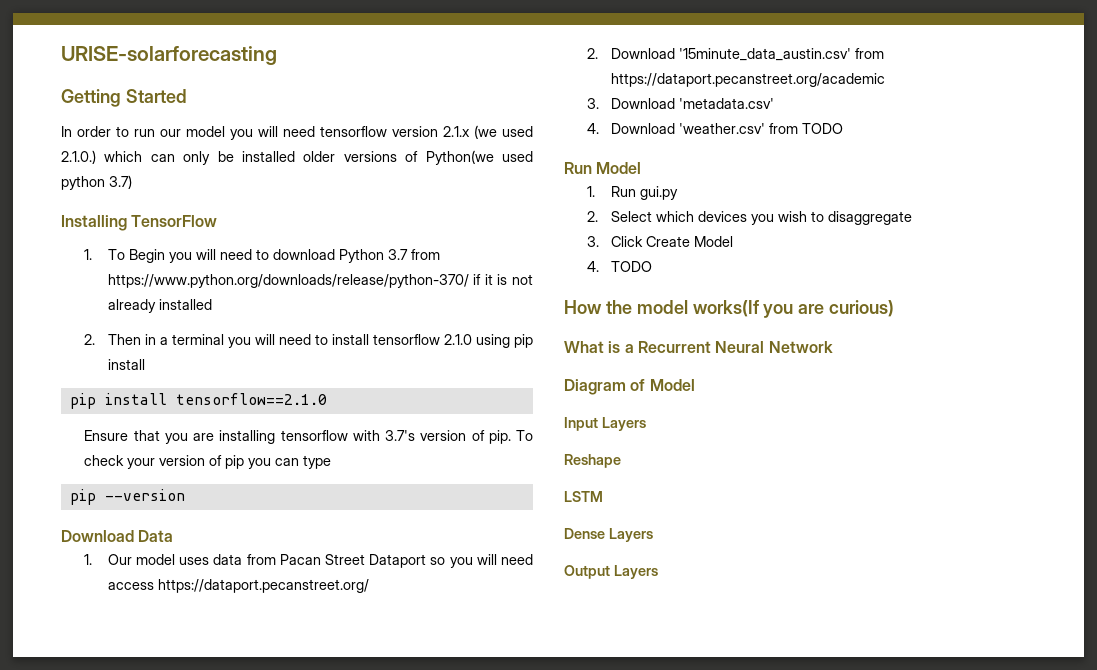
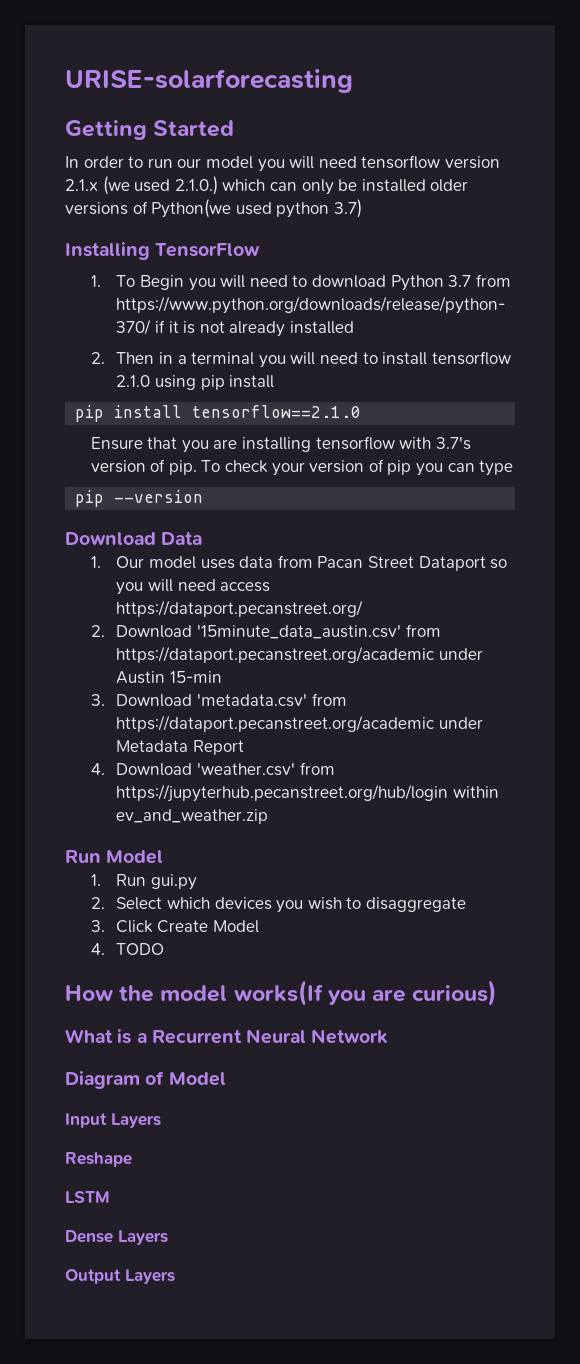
(885, 80) none -> [439,648,484,660] [116,671,223,684] under Austin 15-min
(774, 103) none -> [311,693,347,706] [116,715,484,732] [116,740,245,755] from https://dataport.pecanstreet.org/academic under Metadata Report
[801,123,843,134] TODO -> [116,784,500,802] [116,809,269,824] https://jupyterhub.pecanstreet.org/hub/login within ev_and_weather.zip

